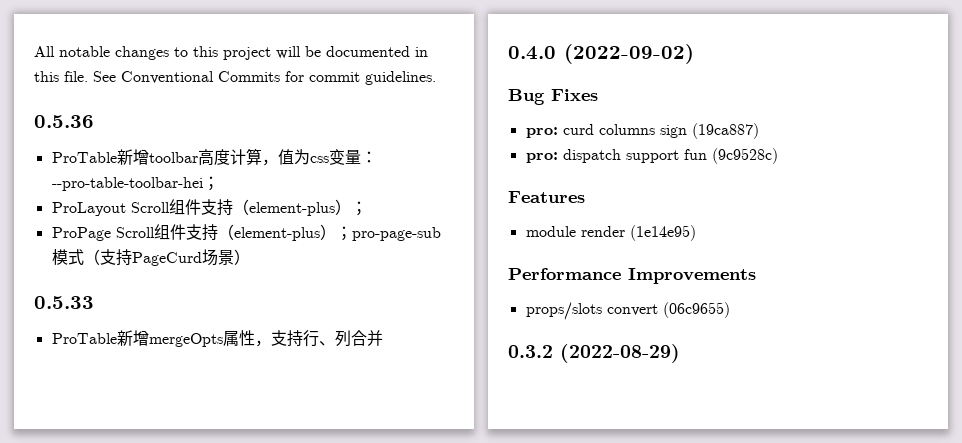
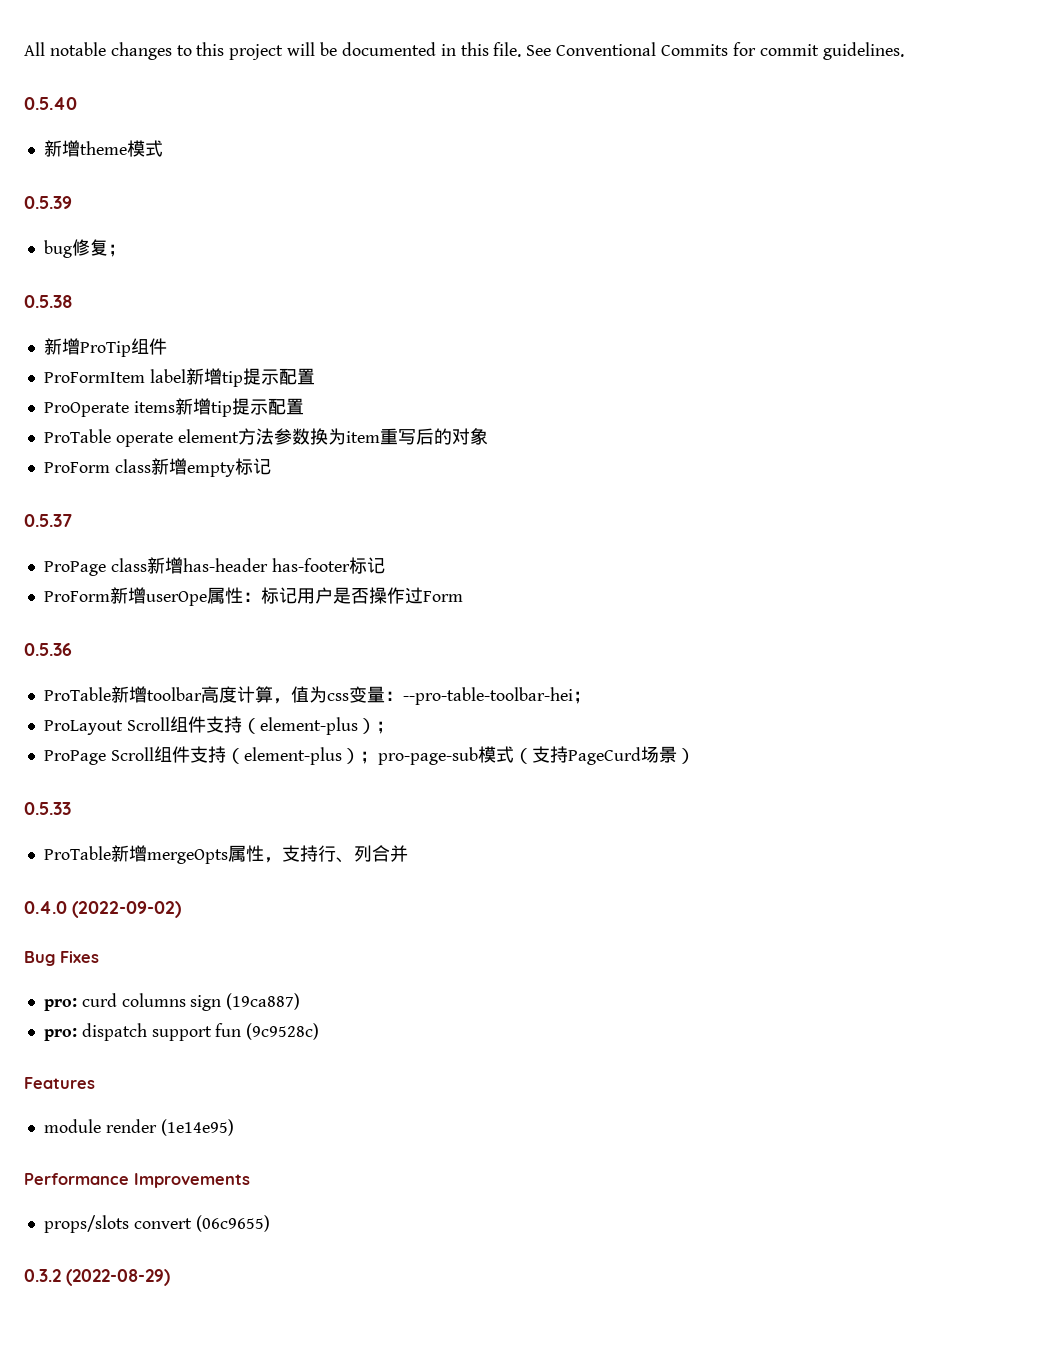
(436, 78) none -> [24,97,77,110] [43,140,163,157] [24,196,72,209] [43,239,126,258] [24,295,73,308] [43,338,167,357] [43,368,315,387] [43,398,304,417] [43,428,488,447] [43,458,271,477] [24,514,72,527] [43,557,385,576] [43,587,463,606] // 0.5.40 // 新增theme模式 // 0.5.39 // bug修复； // 0.5.38 // 新增ProTip组件 // ProFormItem label新增tip提示配置 // ProOperate items新增tip提示配置 // ProTable operate element方法参数换为item重写后的对象 // ProForm class新增empty标记 // 0.5.37 // ProPage class新增has-header has-footer标记 // ProForm新增userOpe属性：标记用户是否操作过Form

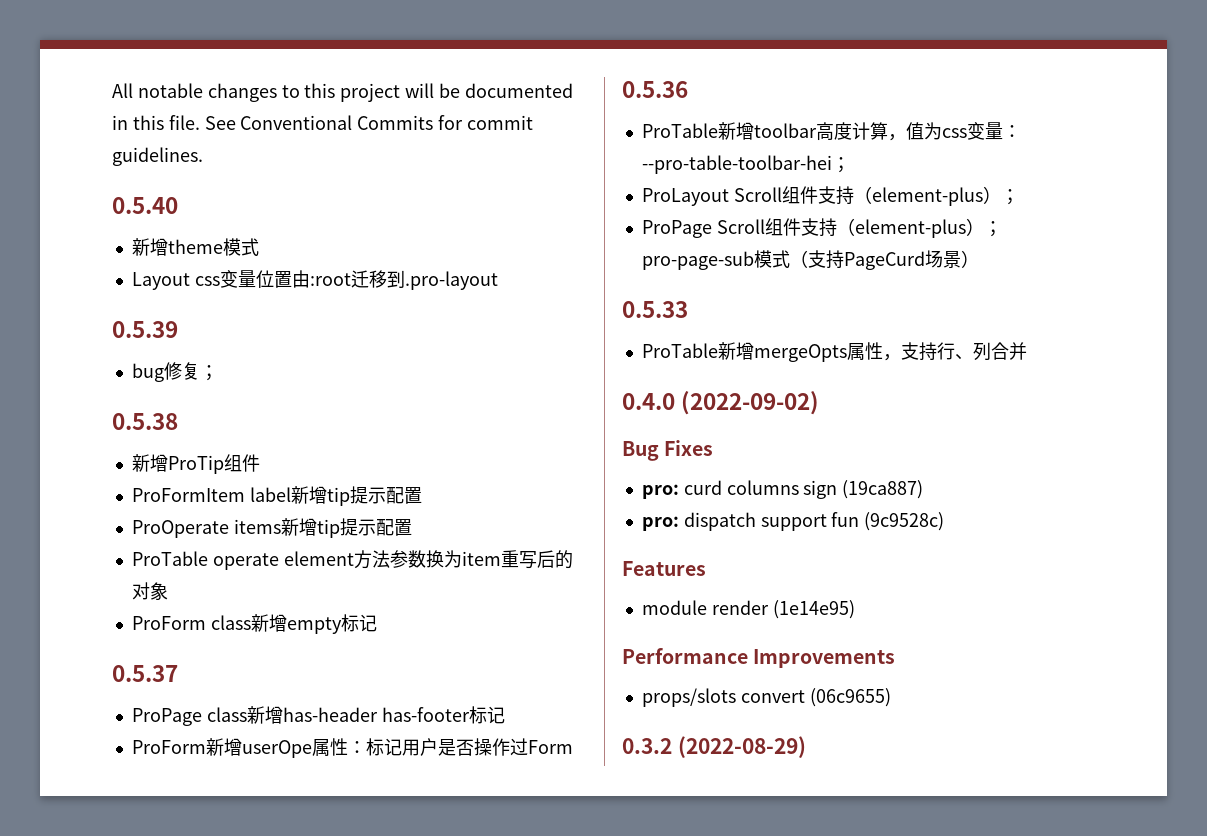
(163, 148) none -> [131,270,498,290] // Layout css变量位置由:root迁移到.pro-layout

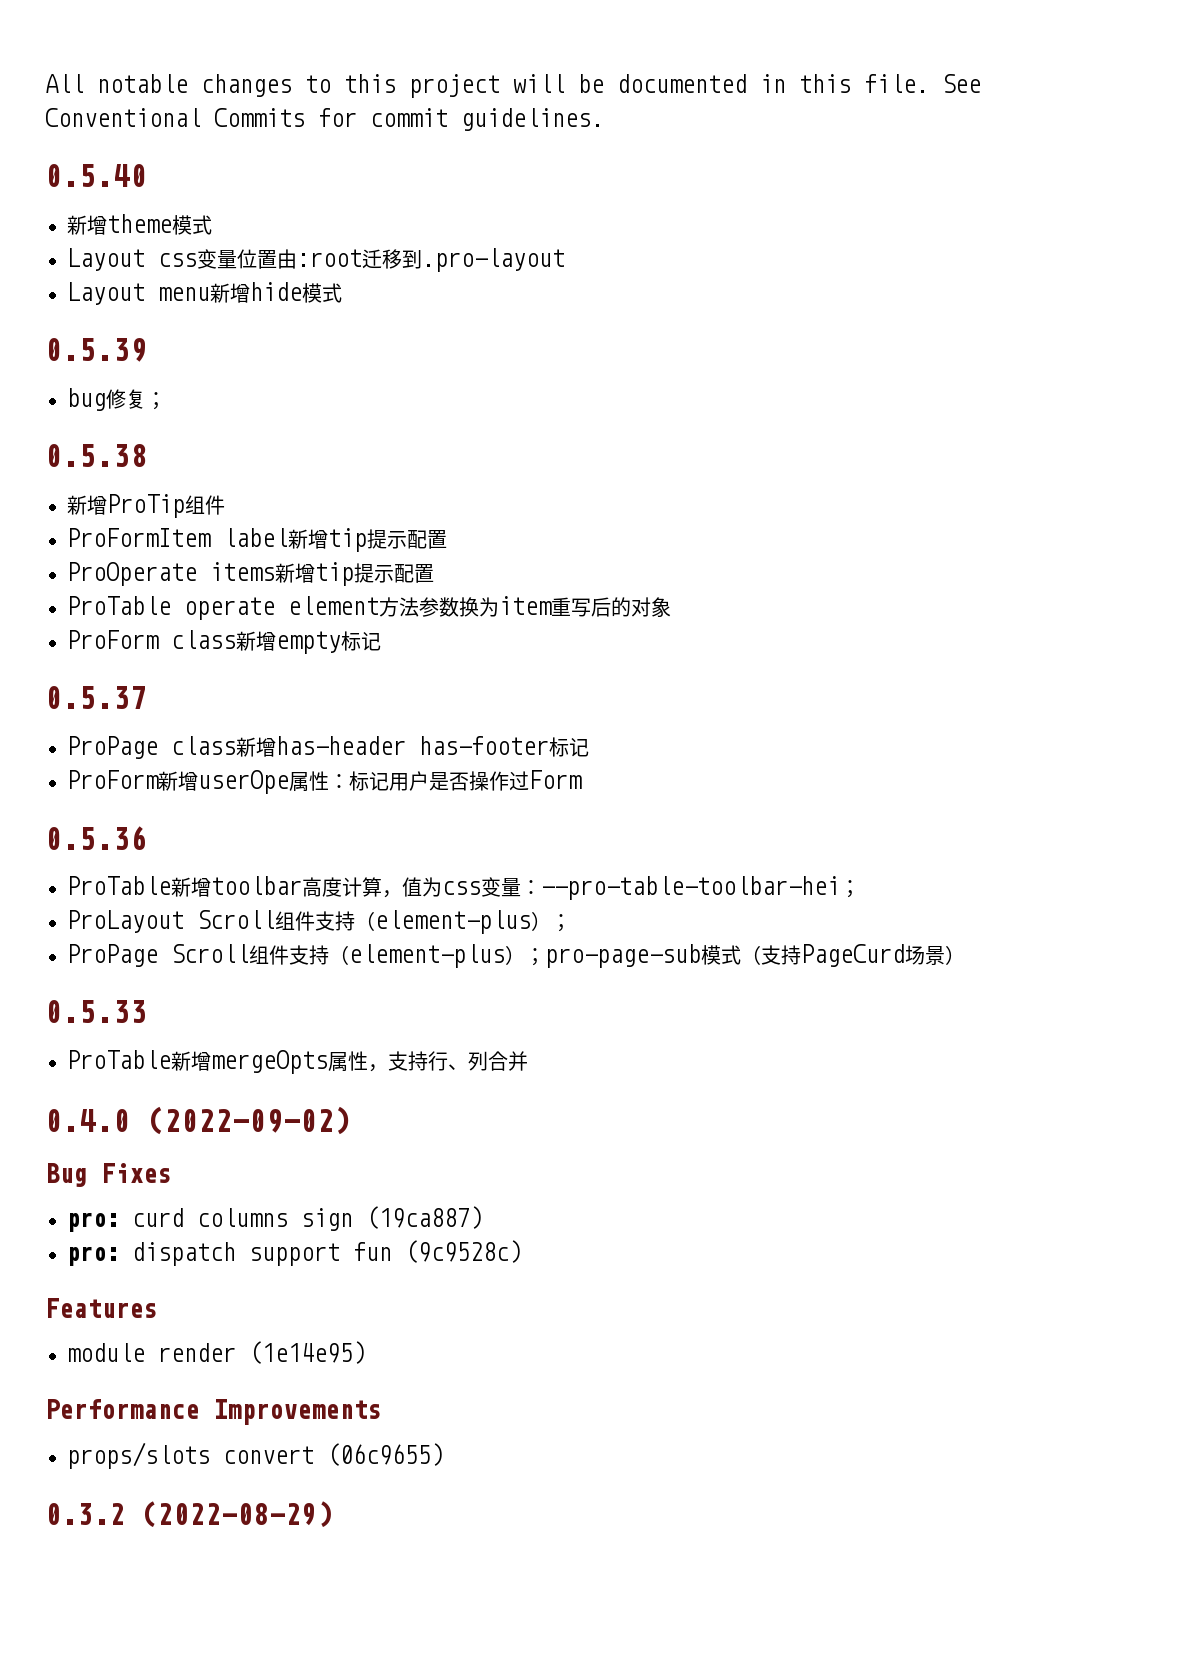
(498, 280) none -> [67,282,342,305] // Layout menu新增hide模式

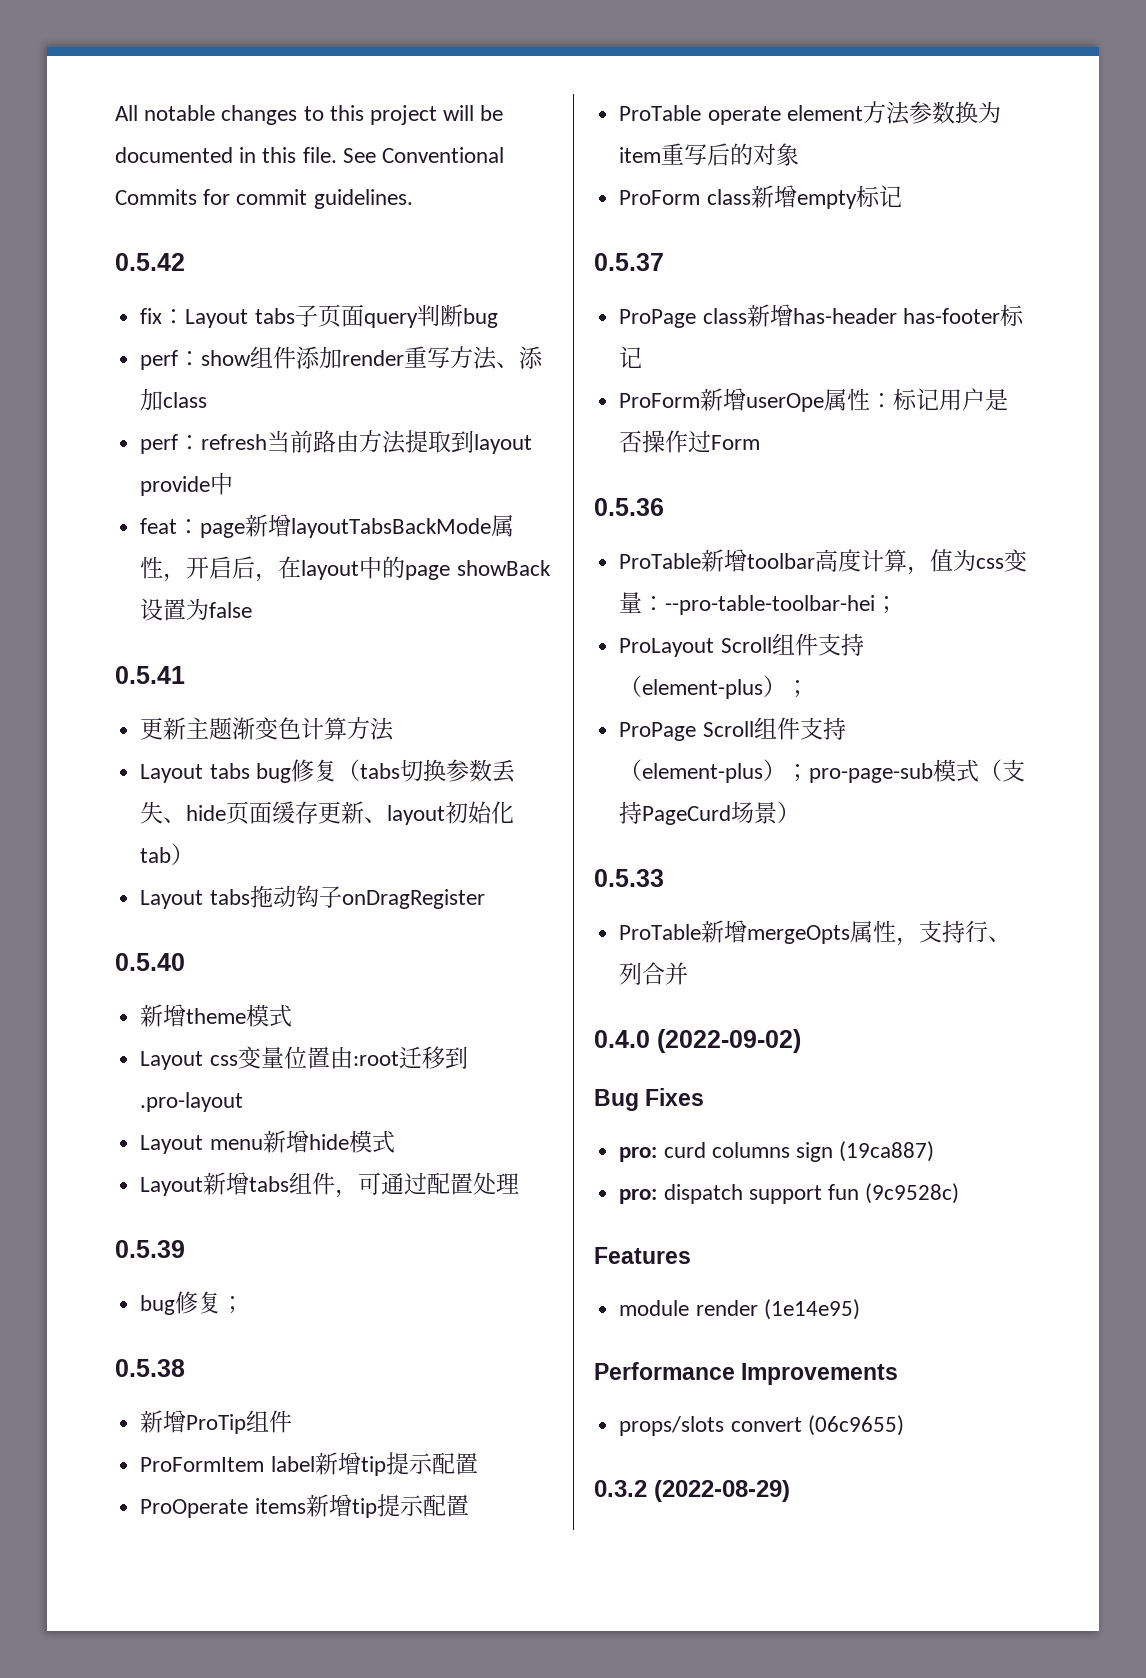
(604, 119) none -> [115,253,185,271] [140,304,498,328] [140,346,544,370] [140,388,208,411] [140,430,533,454] [140,472,234,496] [140,514,515,538] [140,556,551,582] [140,598,253,621] [115,666,185,684] [140,717,395,741] [140,759,515,783] [140,801,515,825] [140,843,195,865] [140,885,485,909] // 0.5.42 // fix：Layout tabs子页面query判断bug // perf：show组件添加render重写方法、添加class // perf：refresh当前路由方法提取到layout provide中 // feat：page新增layoutTabsBackMode属性，开启后，在layout中的page showBack设置为false // 0.5.41 // 更新主题渐变色计算方法 // Layout tabs bug修复（tabs切换参数丢失、hide页面缓存更新、layout初始化tab） // Layout tabs拖动钩子onDragRegister
(342, 293) none -> [140,1172,520,1198] // Layout新增tabs组件，可通过配置处理

